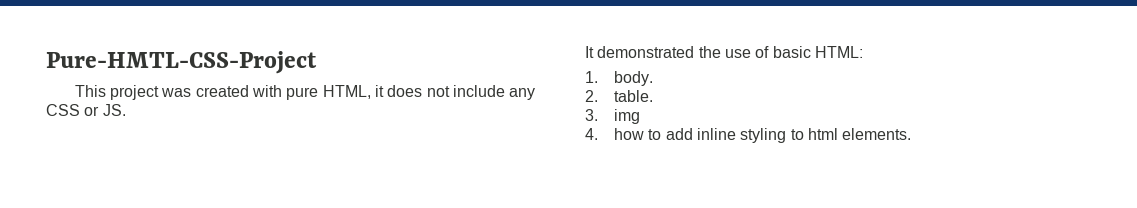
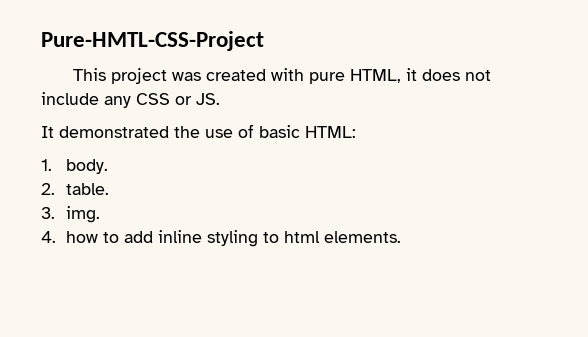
[613,109,640,124] img -> [65,206,100,223] img.

